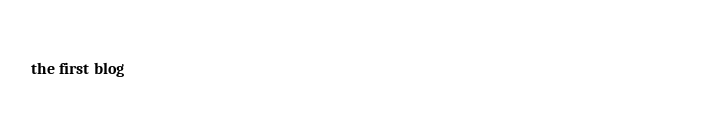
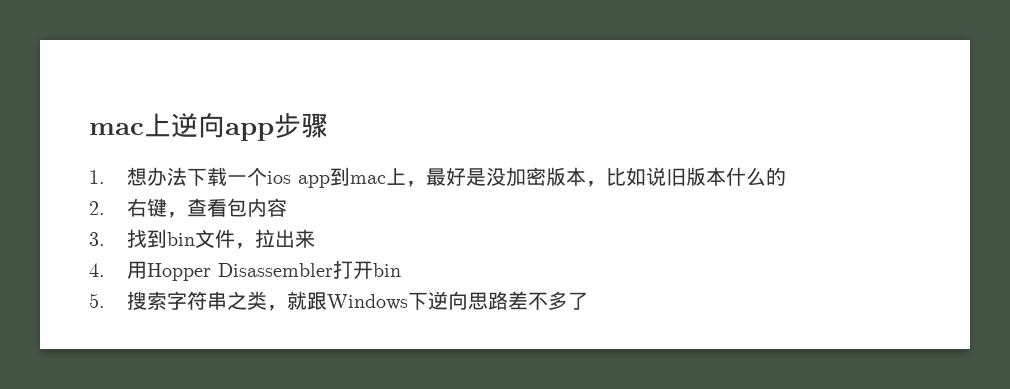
[31,62,124,77] the first blog -> [89,113,328,141] [89,167,786,188] [89,198,287,218] [89,229,315,249] [89,260,401,281] [89,291,588,311] mac上逆向app步骤 // 1.想办法下载一个ios app到mac上，最好是没加密版本，比如说旧版本什么的 // 2.右键，查看包内容 // 3.找到bin文件，拉出来 // 4.用Hopper Disassembler打开bin // 5.搜索字符串之类，就跟Windows下逆向思路差不多了

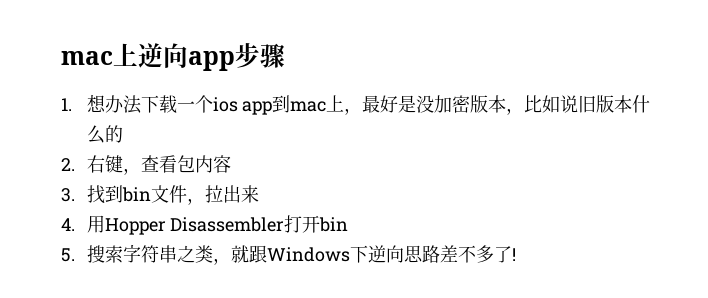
(588, 301) none -> [511,248,516,261] !

